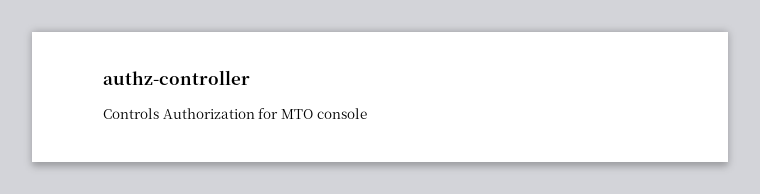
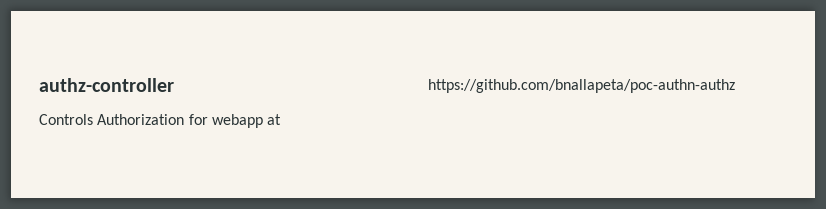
[280,108,367,119] MTO console -> [211,114,282,128] [428,79,735,93] webapp at https://github.com/bnallapeta/poc-authn-authz

